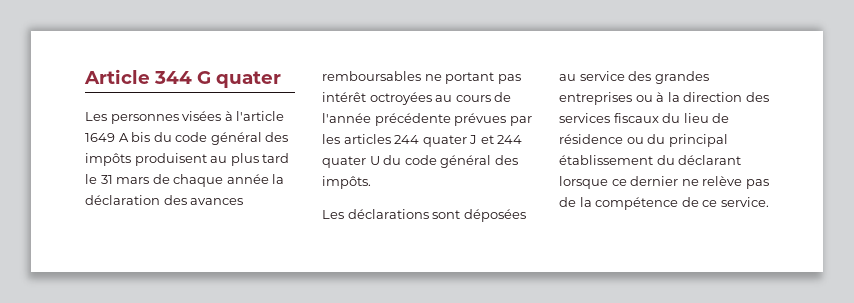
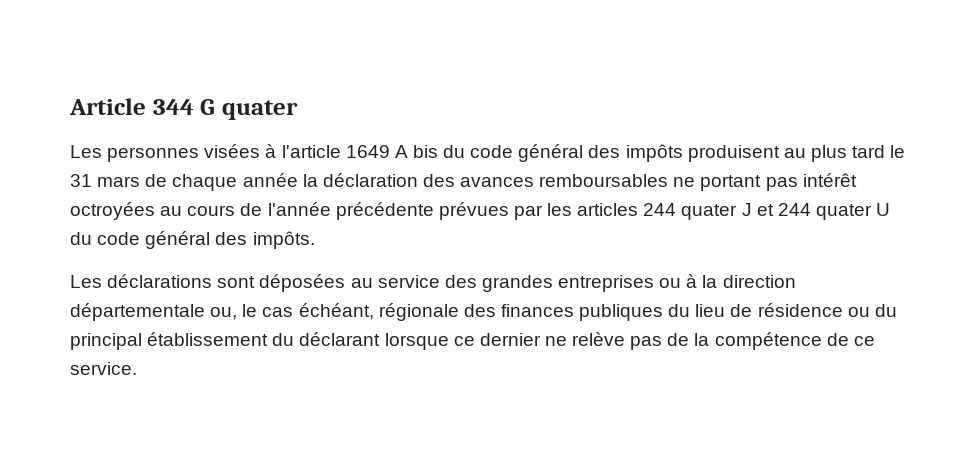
[745,92,769,102] [559,113,659,123] des services fiscaux -> [70,303,664,321] départementale ou, le cas échéant, régionale des finances publiques

